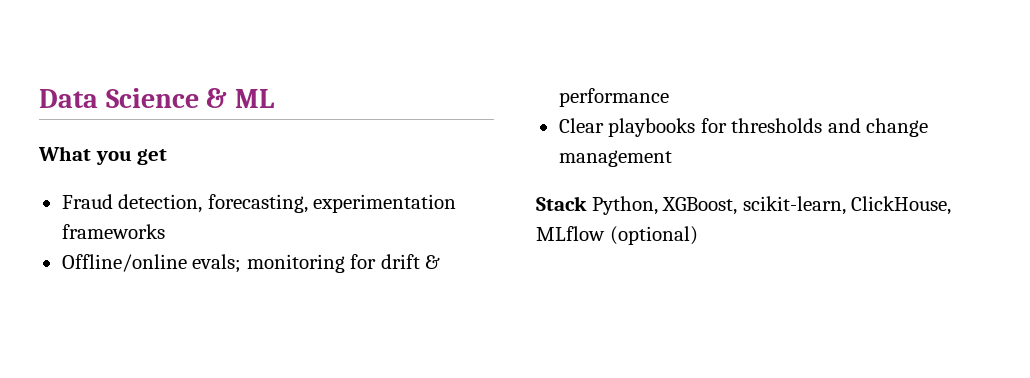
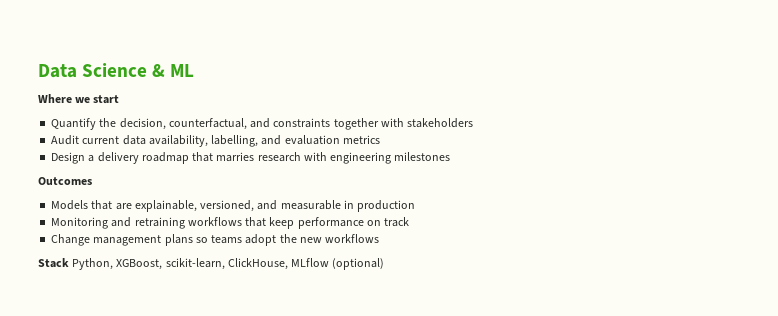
[38,146,168,165] [61,194,457,213] [61,224,165,239] [61,254,441,273] [558,88,669,107] [558,118,929,137] [558,150,672,167] What you get // Fraud detection, forecasting, experimentation frameworks // Offline/online evals; monitoring for drift & performance // Clear playbooks for thresholds and change management -> [38,94,120,104] [51,118,474,130] [51,135,380,147] [51,152,451,164] [38,177,92,185] [51,200,416,212] [51,217,410,229] [51,234,380,246] Where we start // Quantify the decision, counterfactual, and constraints together with stakeholders // Audit current data availability, labelling, and evaluation metrics // Design a delivery roadmap that marries research with engineering milestones // Outcomes // Models that are explainable, versioned, and measurable in production // Monitoring and retraining workflows that keep performance on track // Change management plans so teams adopt the new workflows

